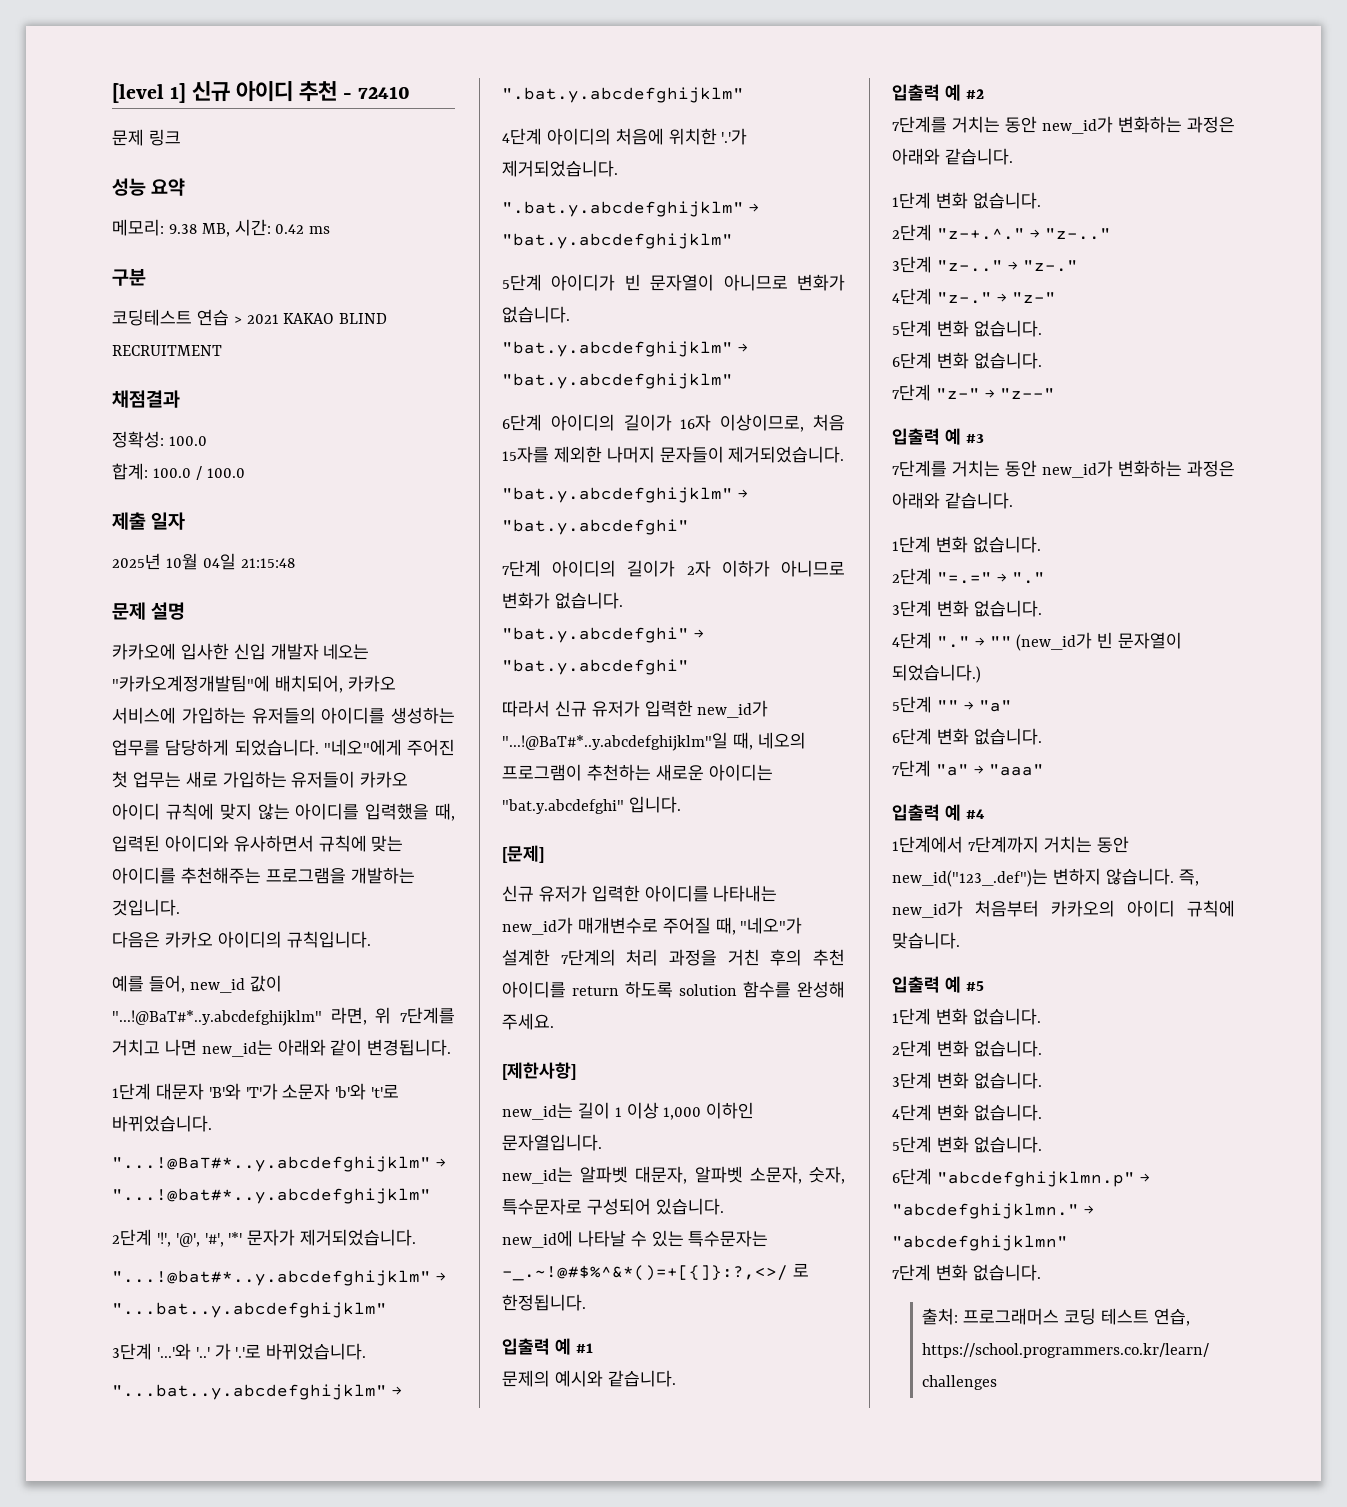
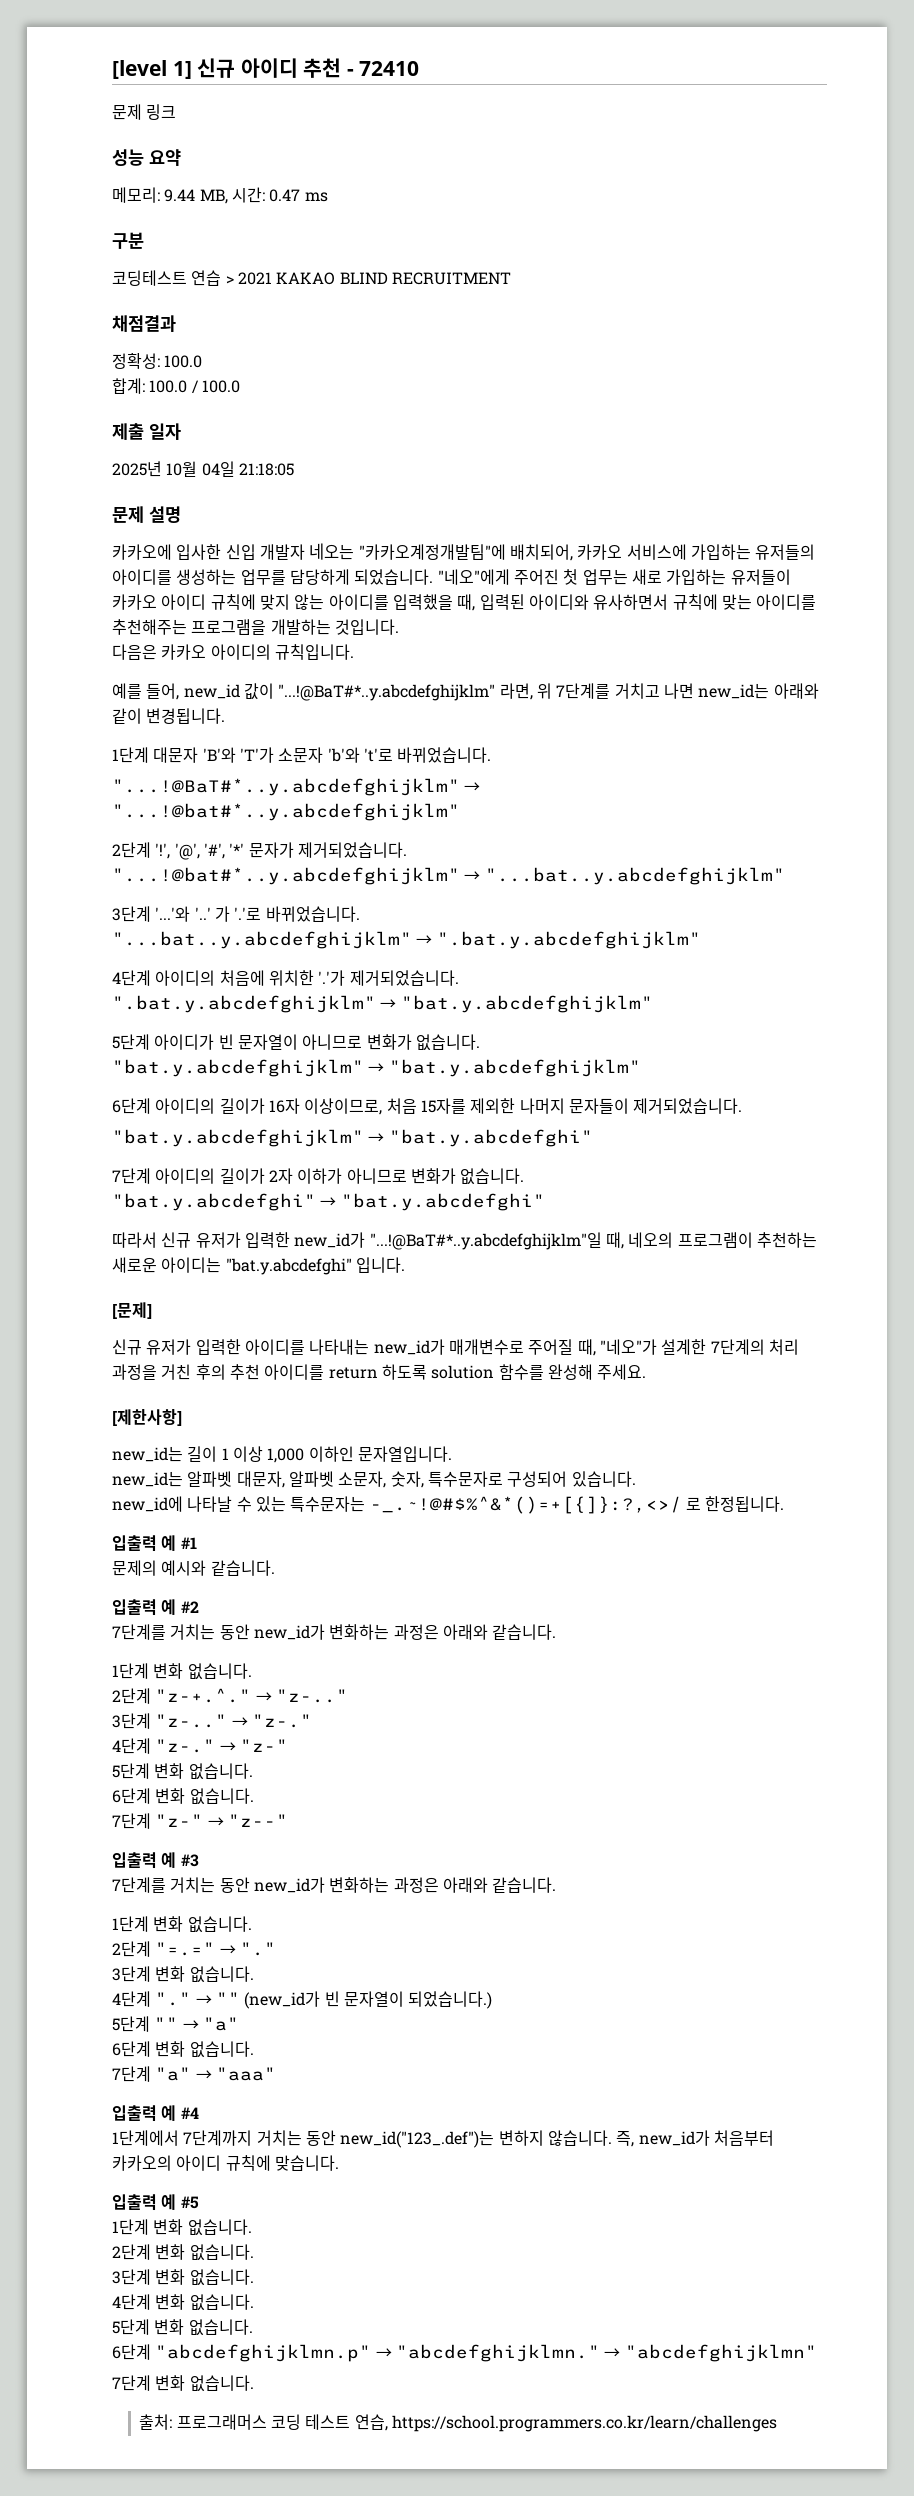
[168,224,197,234] 9.38 -> [164,189,196,202] 9.44
[275,224,305,234] 0.42 -> [269,189,301,202] 0.47
[240,558,295,568] 21:15:48 -> [238,463,294,476] 21:18:05

